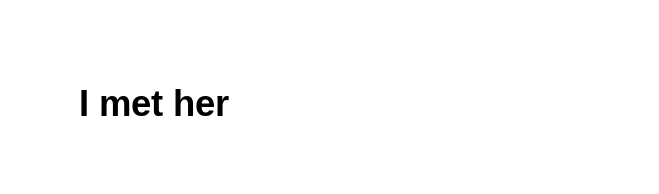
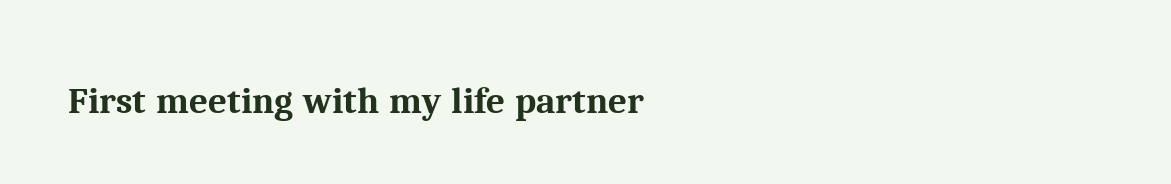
[79,89,229,116] I met her -> [68,87,644,121] First meeting with my life partner

